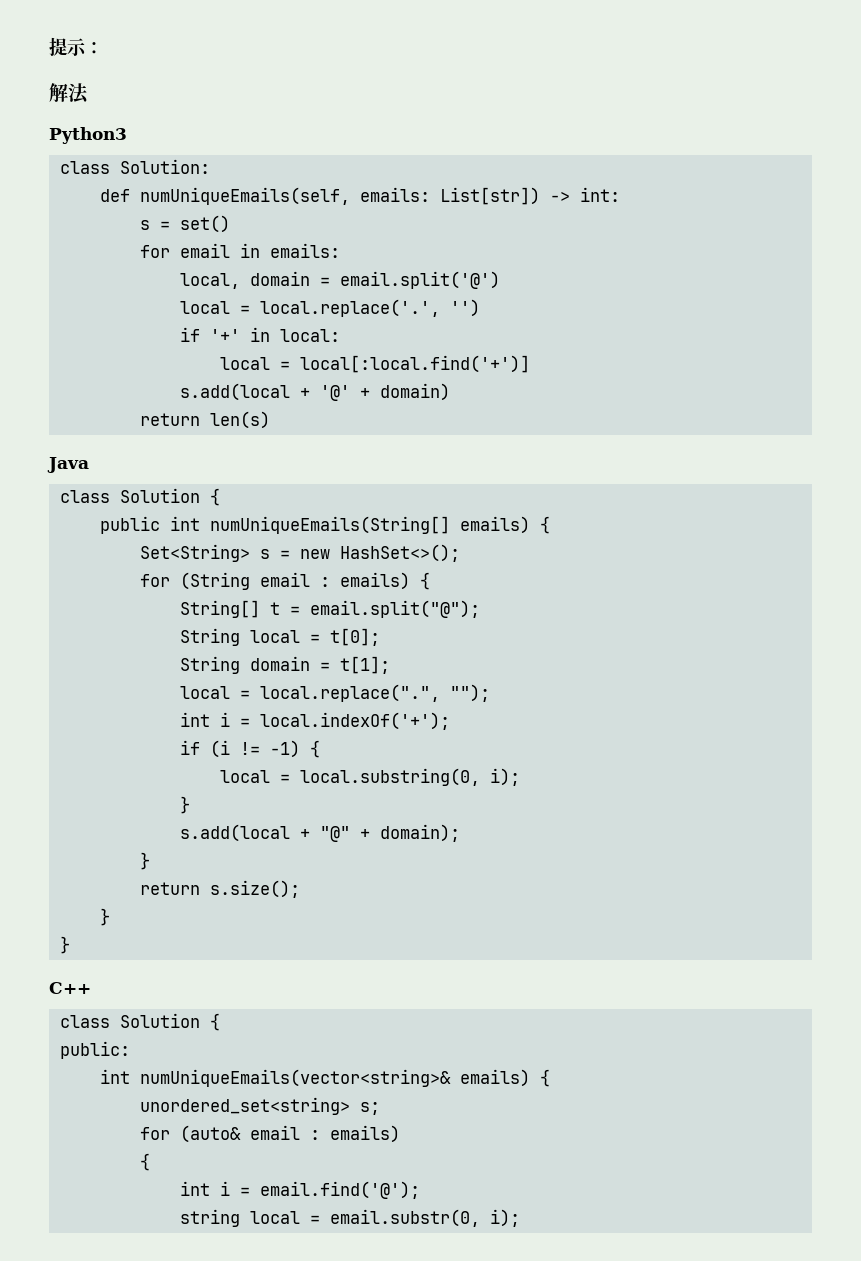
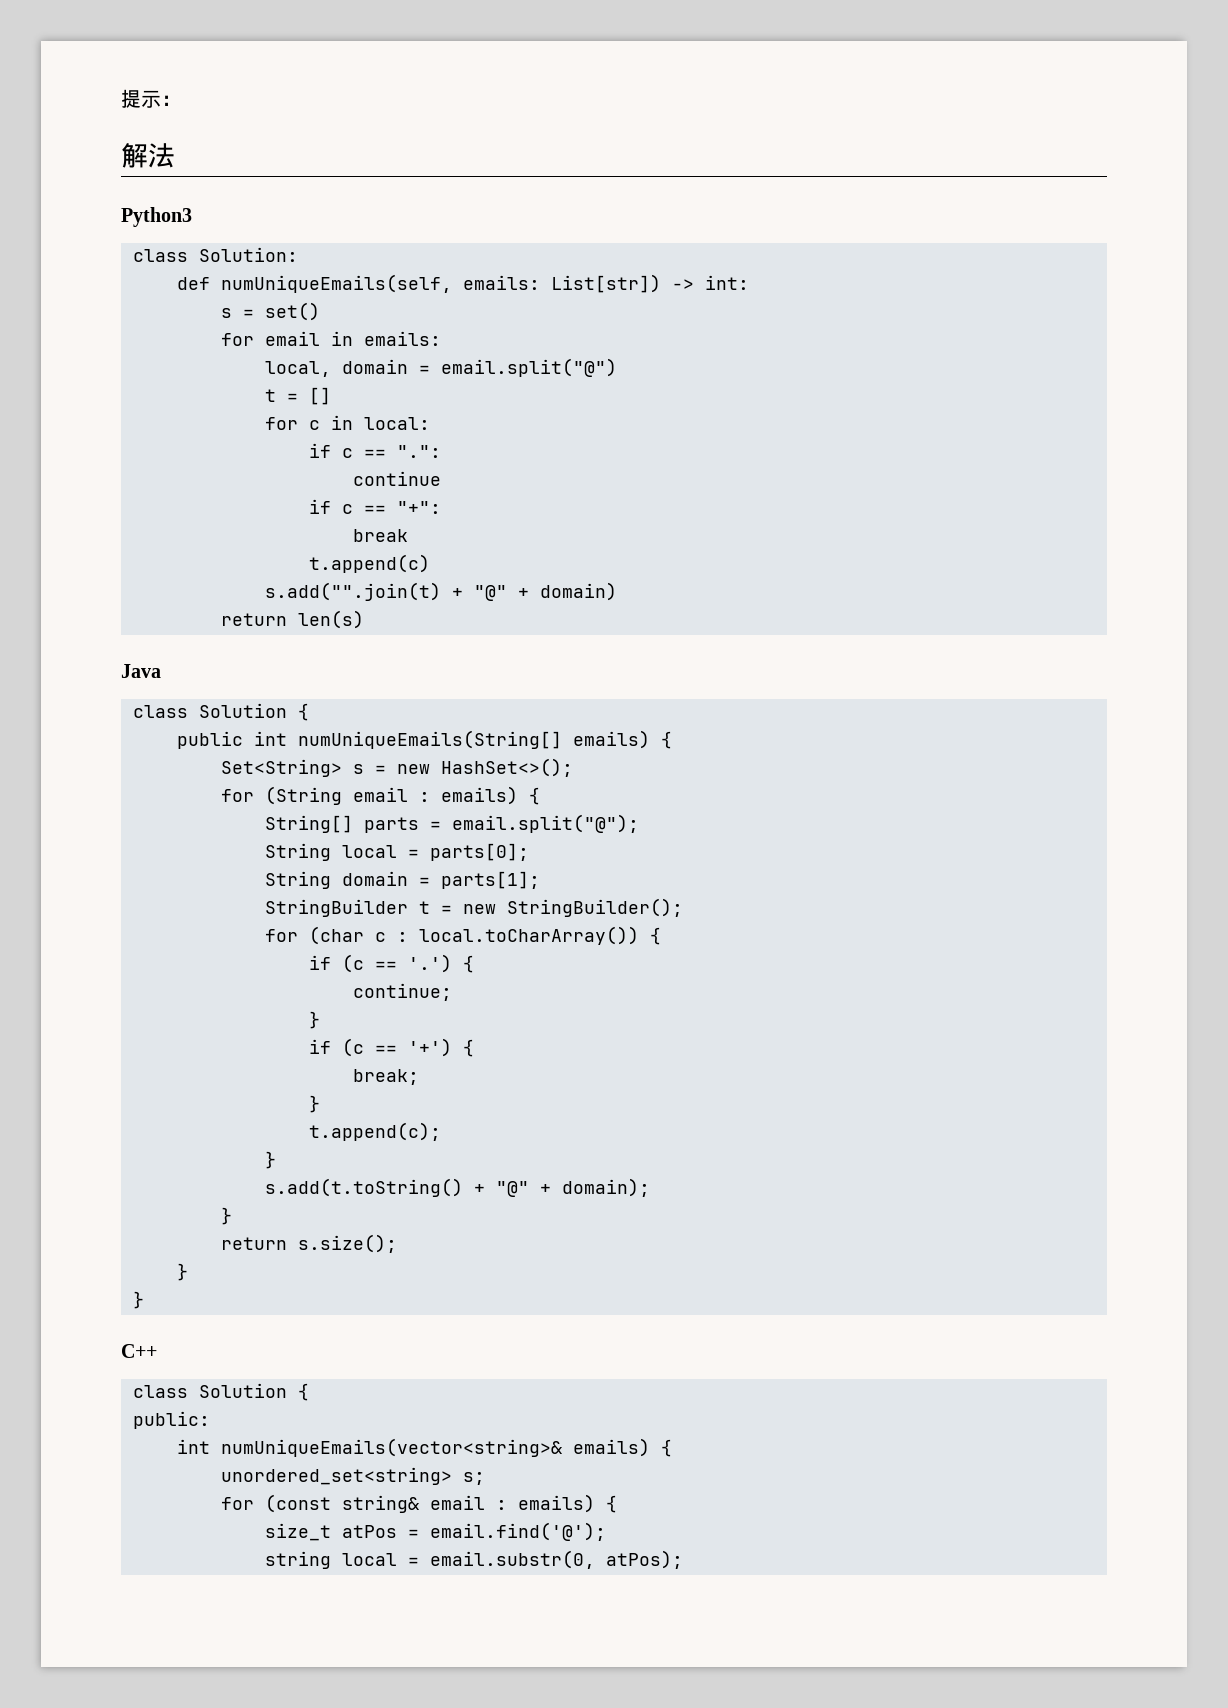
[339,271,500,289] [179,299,480,317] [179,327,340,342] [219,355,530,373] [179,383,350,401] email.split('@') // local = local.replace('.', '') // if '+' in local: // local = local[:local.find('+')] // s.add(local + '@' -> [441,358,617,377] [265,387,331,405] [265,415,430,430] [309,443,441,458] [353,471,441,486] [309,499,441,514] [353,529,408,542] [309,554,430,573] [265,582,507,601] email.split("@") // t = [] // for c in local: // if c == ".": // continue // if c == "+": // break // t.append(c) // s.add("".join(t) + "@"
[269,602,280,615] t -> [364,817,419,833] parts
[329,628,380,646] t[0]; -> [430,843,529,861] parts[0];
[339,656,390,674] [179,684,490,702] [179,712,450,730] [179,740,320,758] [219,768,520,786] [179,796,190,814] [179,824,290,842] t[1]; // local = local.replace(".", ""); // int i = local.indexOf('+'); // if (i != -1) { // local = local.substring(0, i); // } // s.add(local -> [441,871,540,889] [265,898,683,917] [265,926,661,945] [309,954,474,973] [353,983,452,1001] [309,1011,320,1029] [309,1038,474,1057] [353,1069,419,1085] [309,1095,320,1113] [309,1122,441,1141] [265,1151,276,1169] [265,1178,463,1197] parts[1]; // StringBuilder t = new StringBuilder(); // for (char c : local.toCharArray()) { // if (c == '.') { // continue; // } // if (c == '+') { // break; // } // t.append(c); // } // s.add(t.toString()
[179,1125,400,1143] [139,1153,150,1171] [179,1181,230,1196] (auto& email : emails) // { // int i -> [265,1494,617,1513] [265,1523,397,1541] (const string& email : emails) { // size_t atPos
[489,1209,520,1227] i); -> [606,1550,683,1569] atPos);

